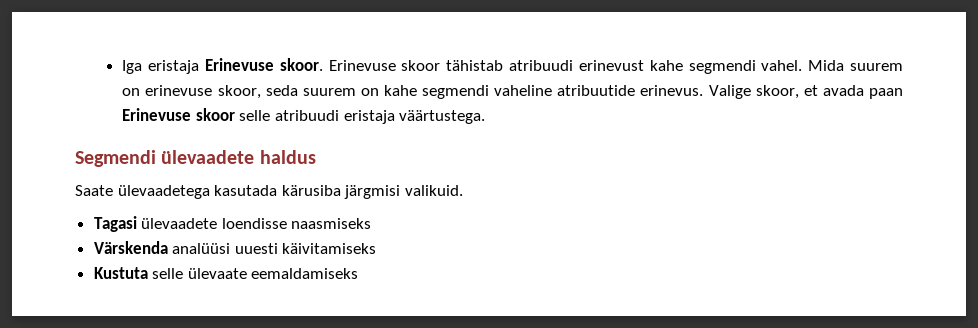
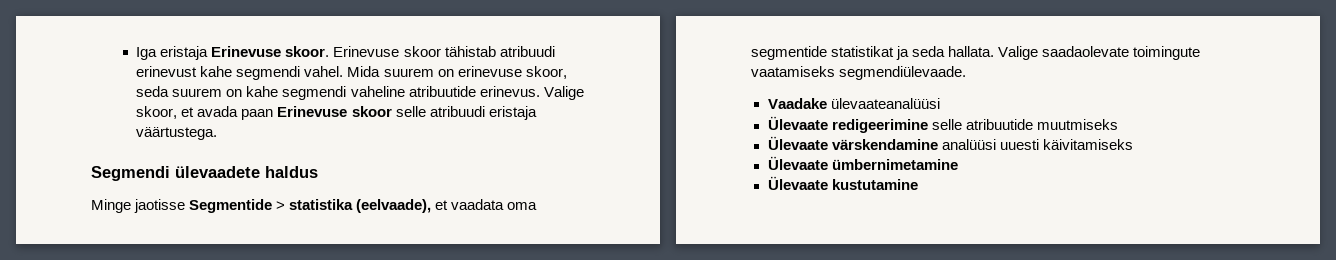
[75,185,463,199] [93,216,372,232] [93,241,168,254] Saate ülevaadetega kasutada kärusiba järgmisi valikuid. // Tagasi ülevaadete loendisse naasmiseks // Värskenda -> [91,199,538,213] [751,46,1201,60] [751,66,967,80] [767,98,940,109] [767,116,1118,133] [767,136,938,150] Minge jaotisse Segmentide > statistika (eelvaade), et vaadata oma segmentide statistikat ja seda hallata. Valige saadaolevate toimingute vaatamiseks segmendiülevaade. // Vaadake ülevaateanalüüsi // Ülevaate redigeerimine selle atribuutide muutmiseks // Ülevaate värskendamine
[93,267,359,279] Kustuta selle ülevaate eemaldamiseks -> [767,156,958,170] [767,176,918,190] Ülevaate ümbernimetamine // Ülevaate kustutamine

